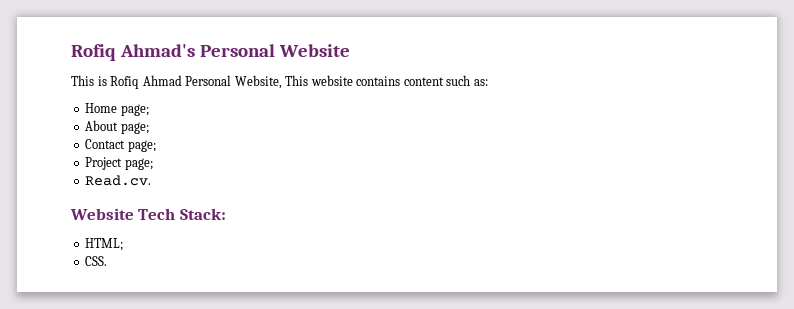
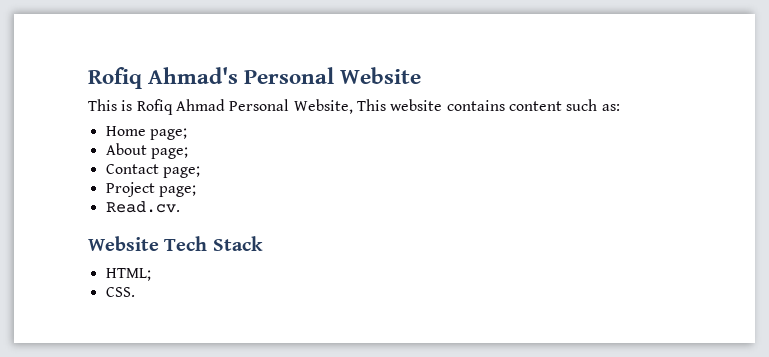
[179,208,226,220] Stack: -> [212,236,263,251] Stack

